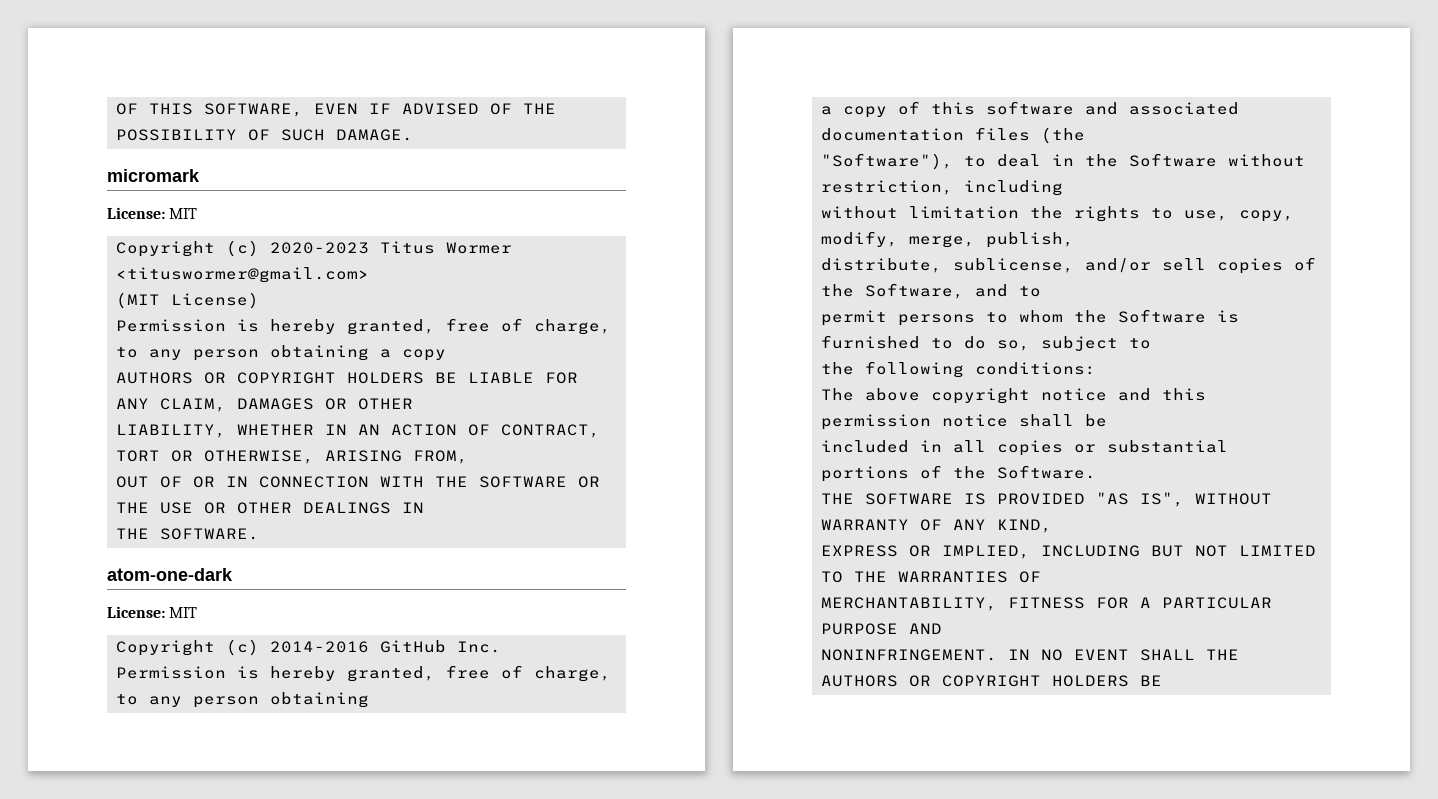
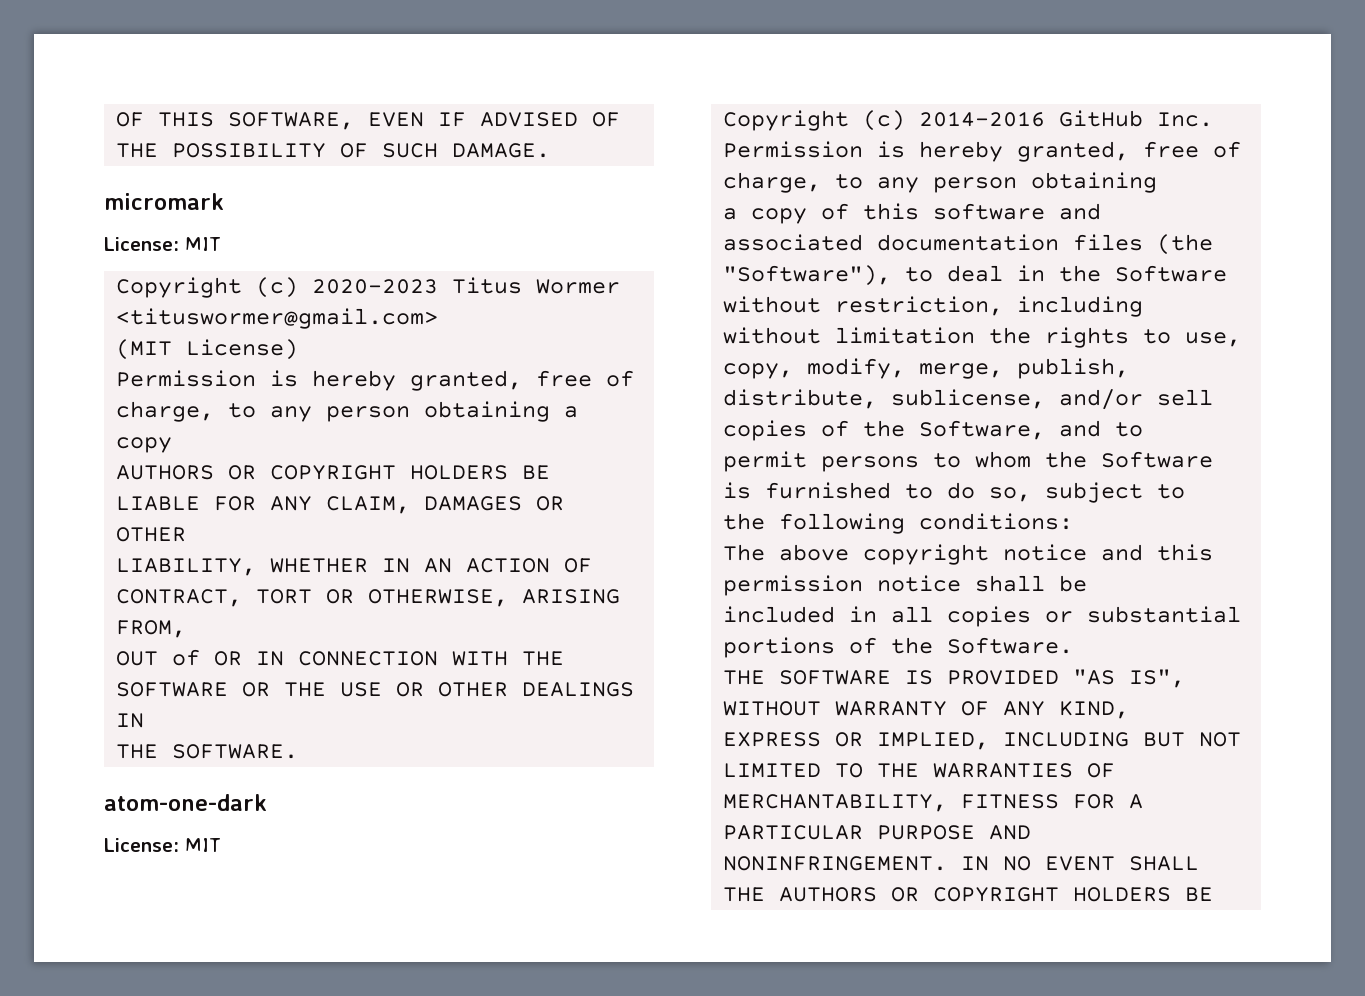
[160,476,183,488] OF -> [172,649,201,666] of

